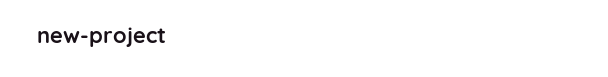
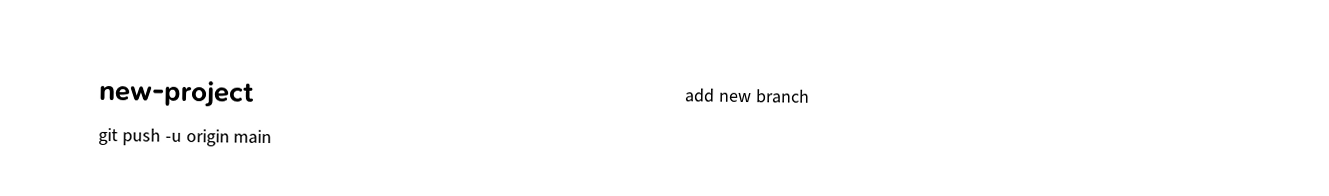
(166, 37) none -> [98,127,273,147] [684,88,810,104] // git push -u origin main // add new branch

